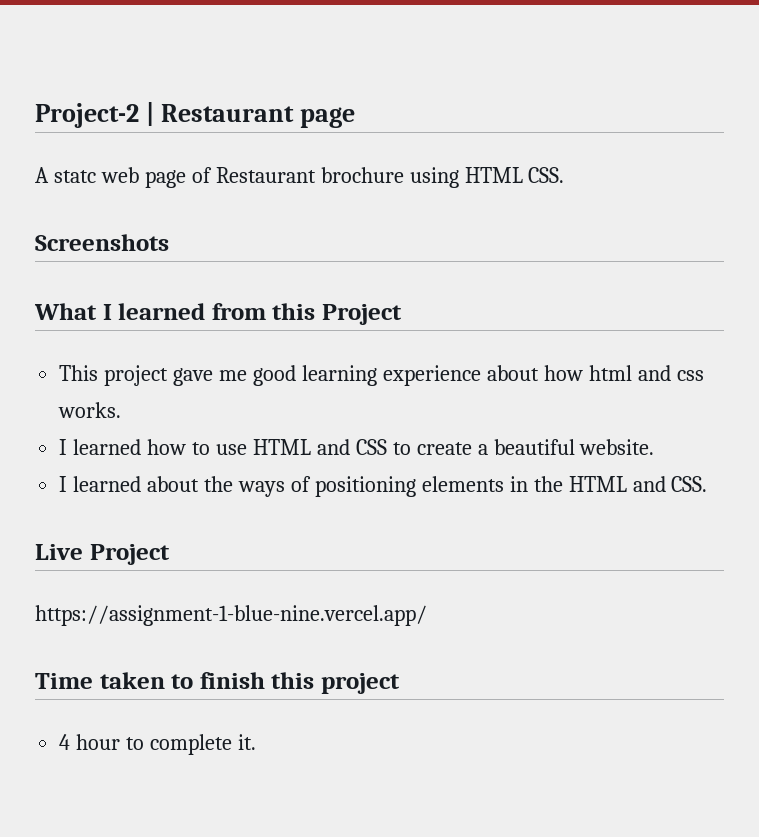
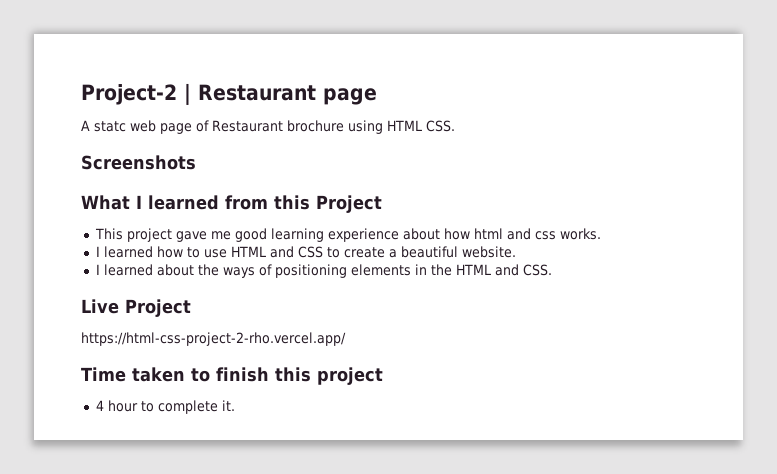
[35,605,427,626] https://assignment-1-blue-nine.vercel.app/ -> [81,332,346,346] https://html-css-project-2-rho.vercel.app/

